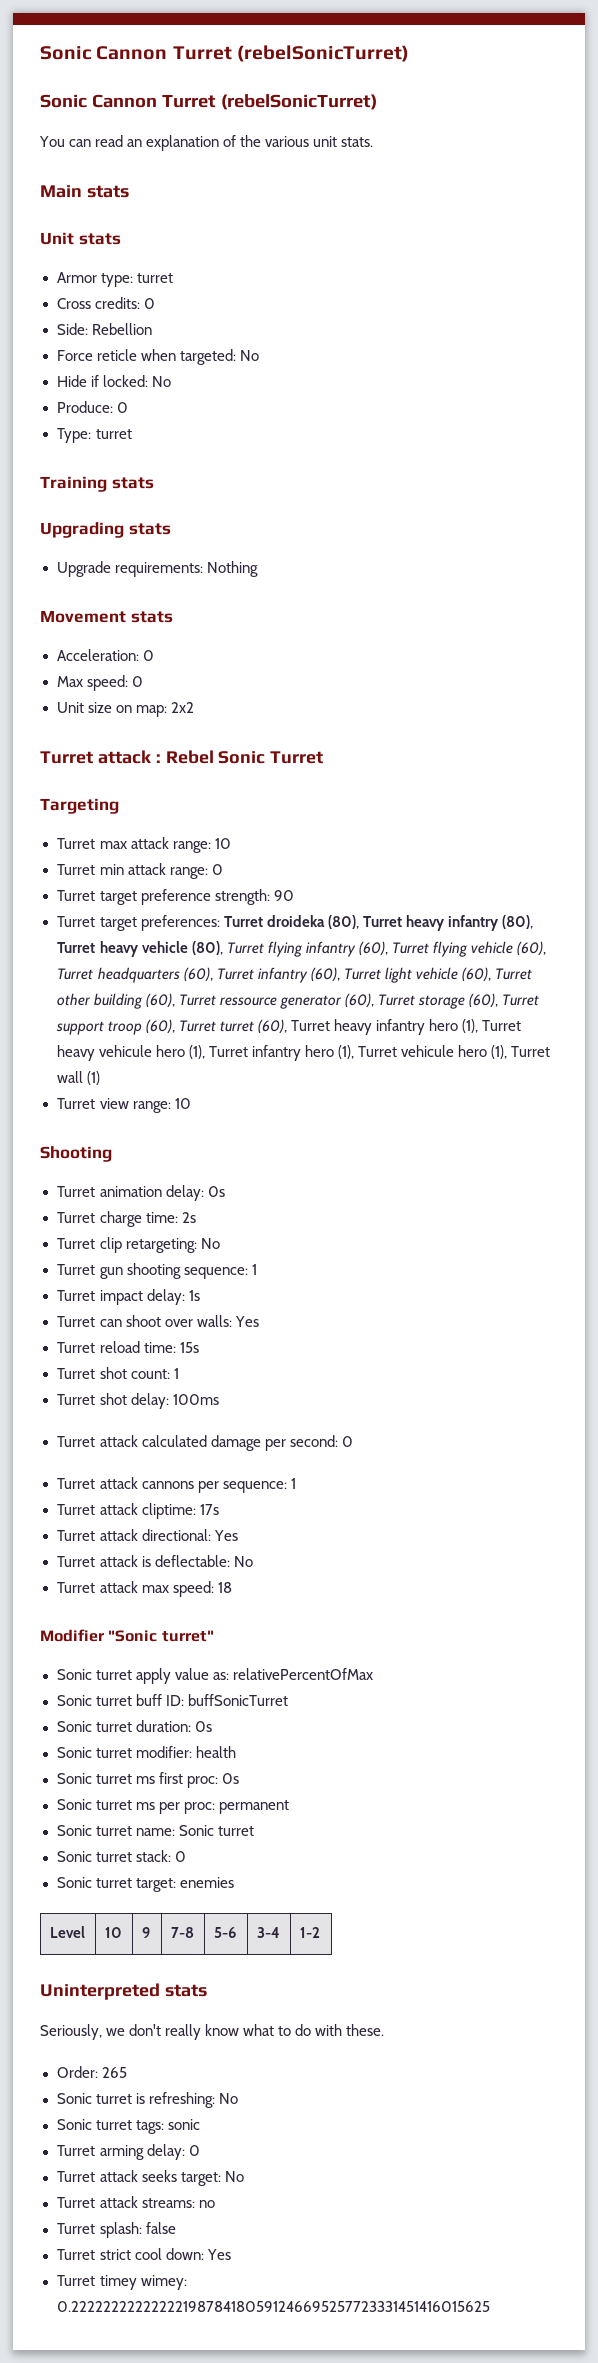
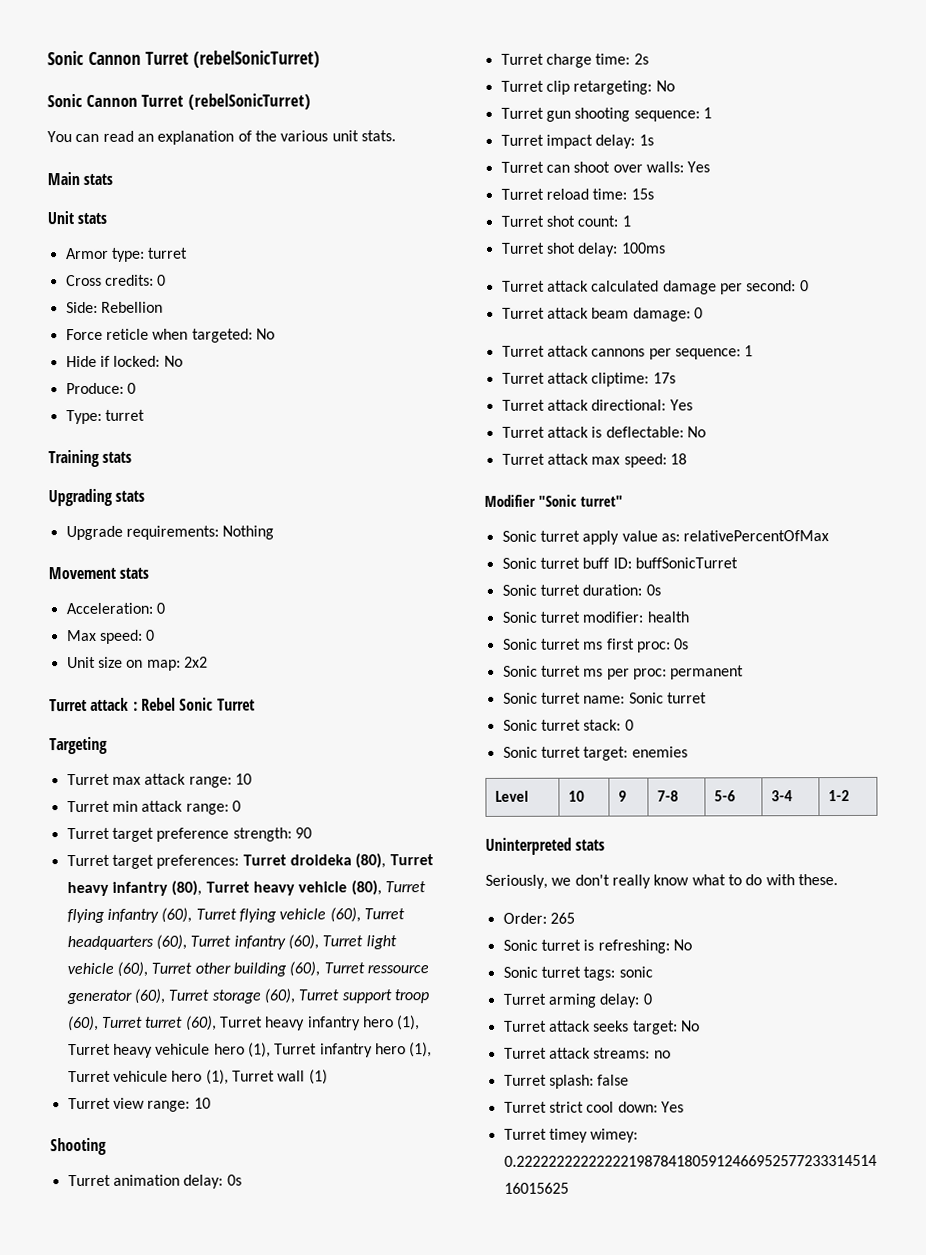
(353, 1441) none -> [501,307,703,322] // Turret attack beam damage: 0

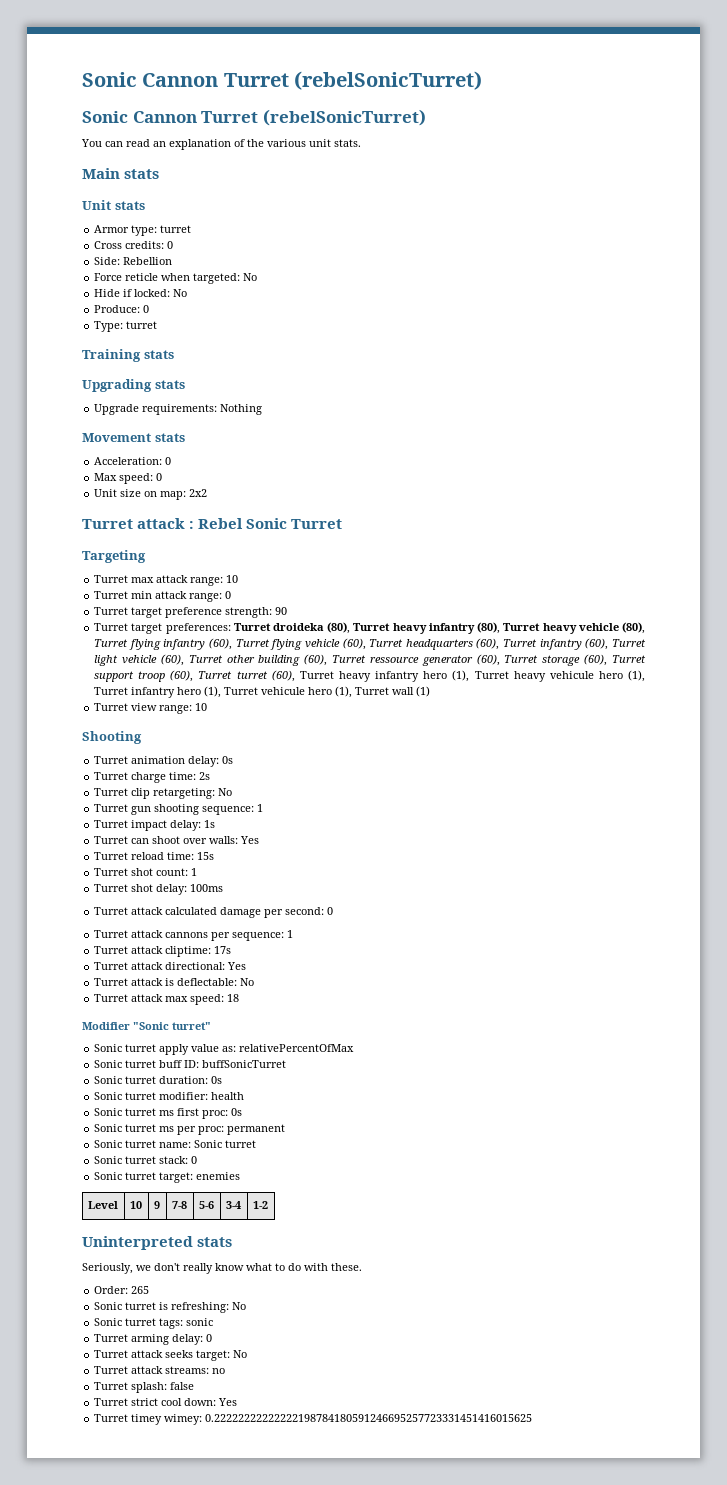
[501,307,703,322] // Turret attack beam damage: 0 -> (334, 911) none

